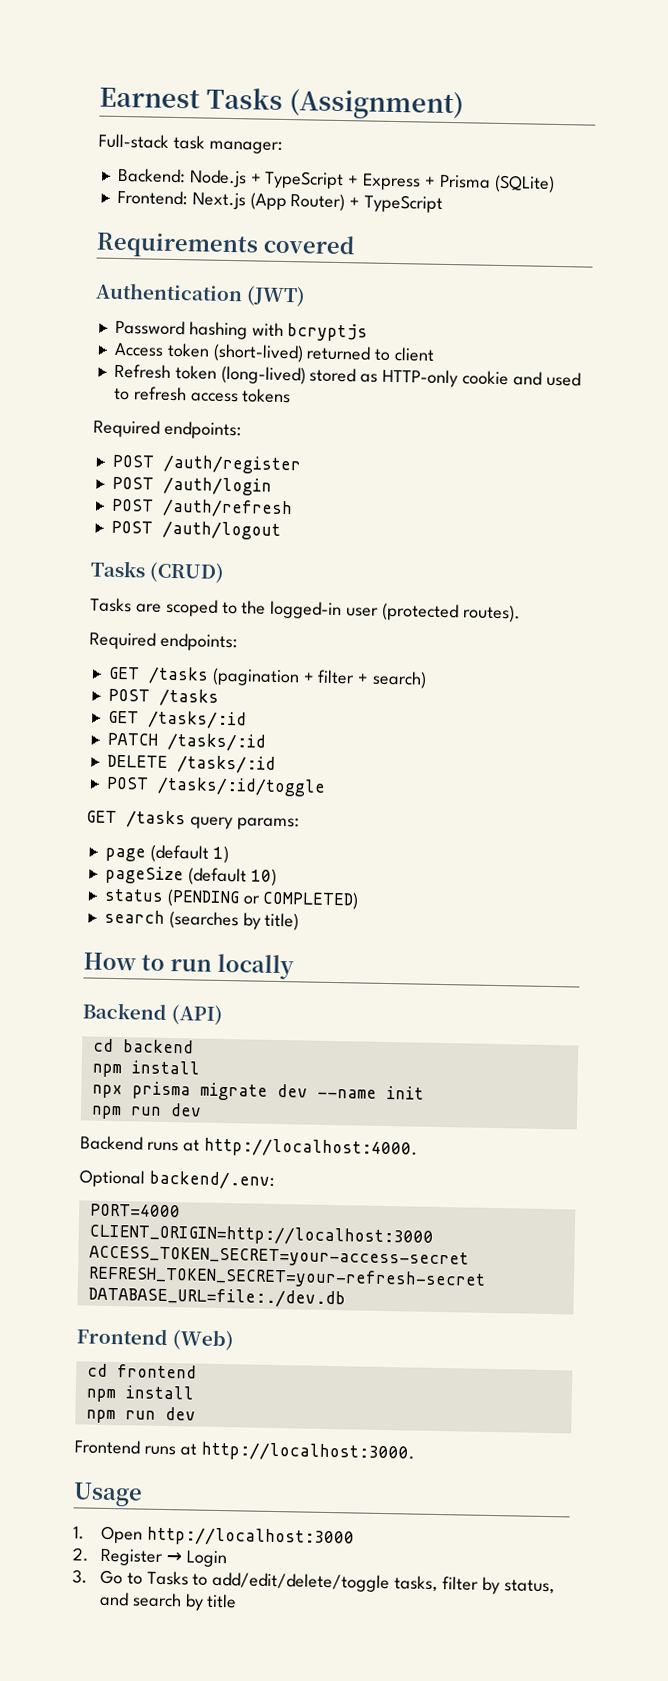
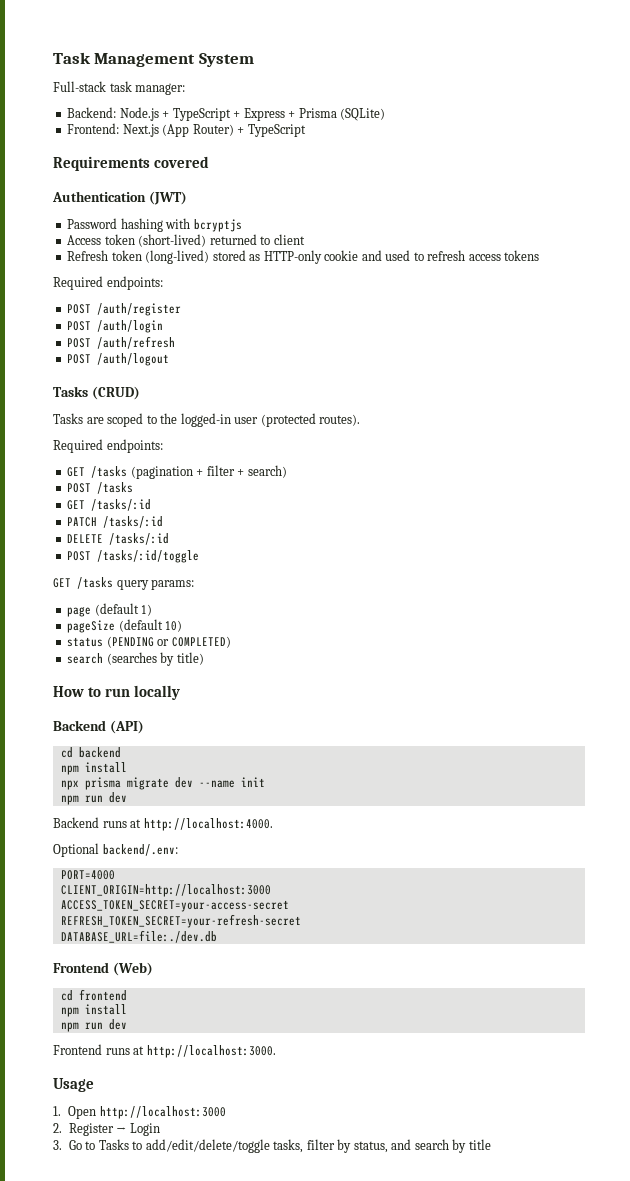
[99,87,464,121] Earnest Tasks (Assignment) -> [53,52,254,67] Task Management System

